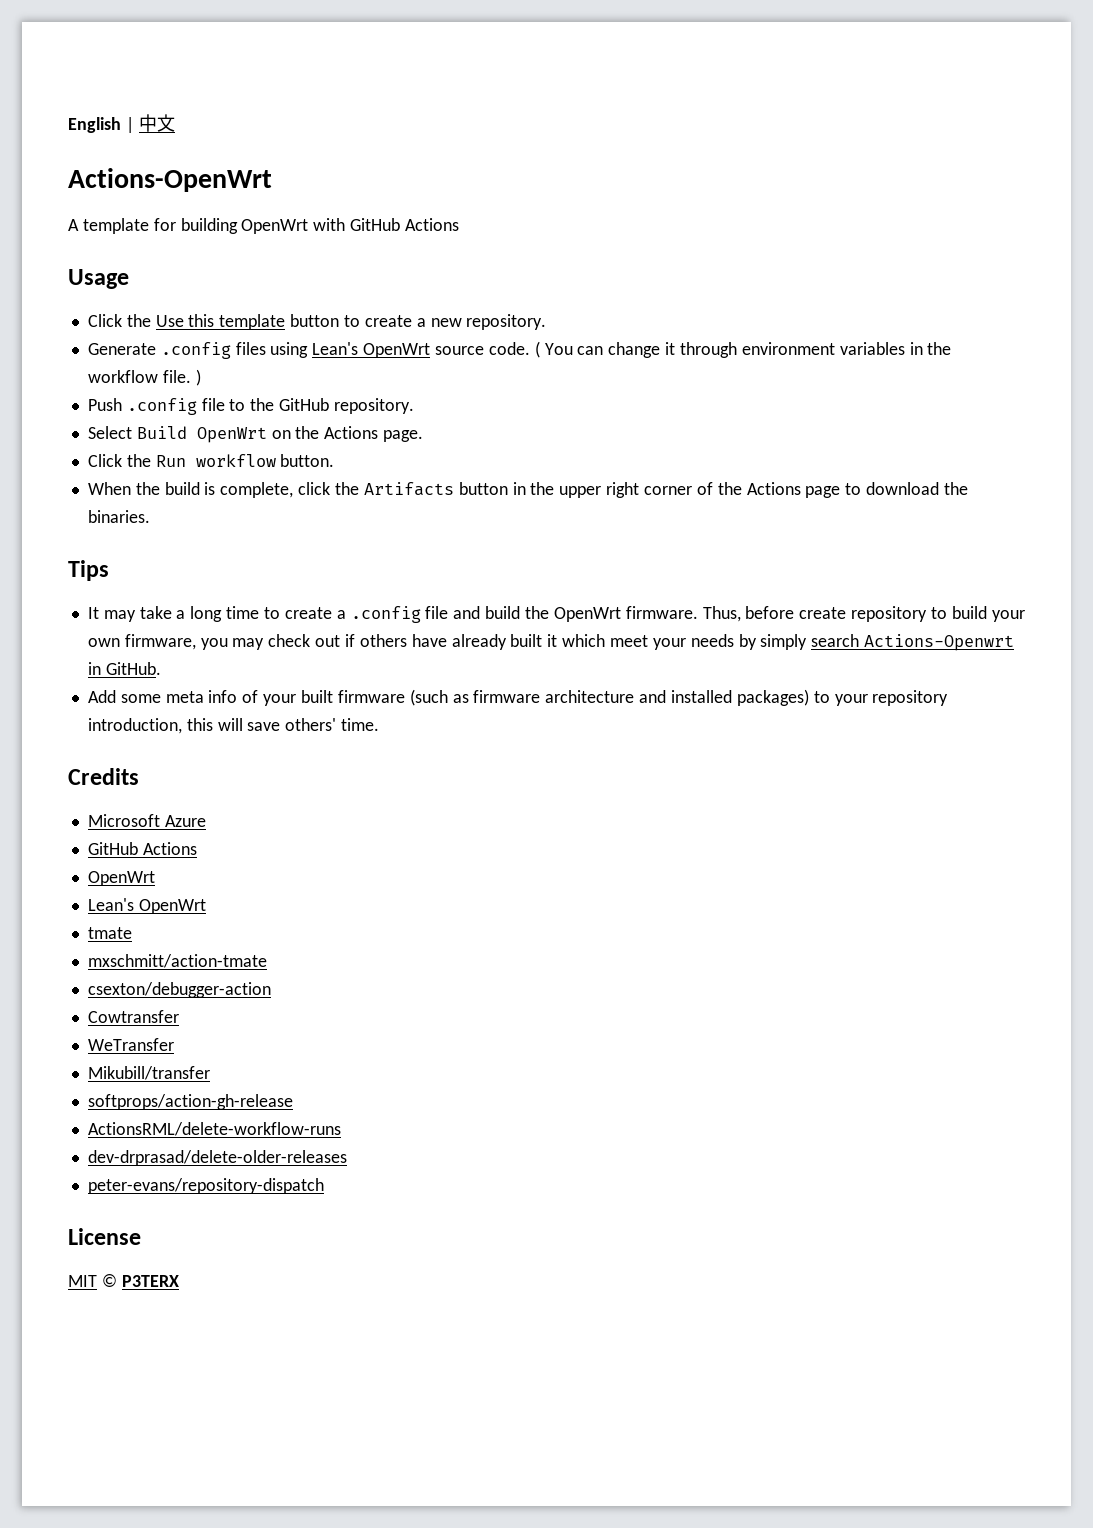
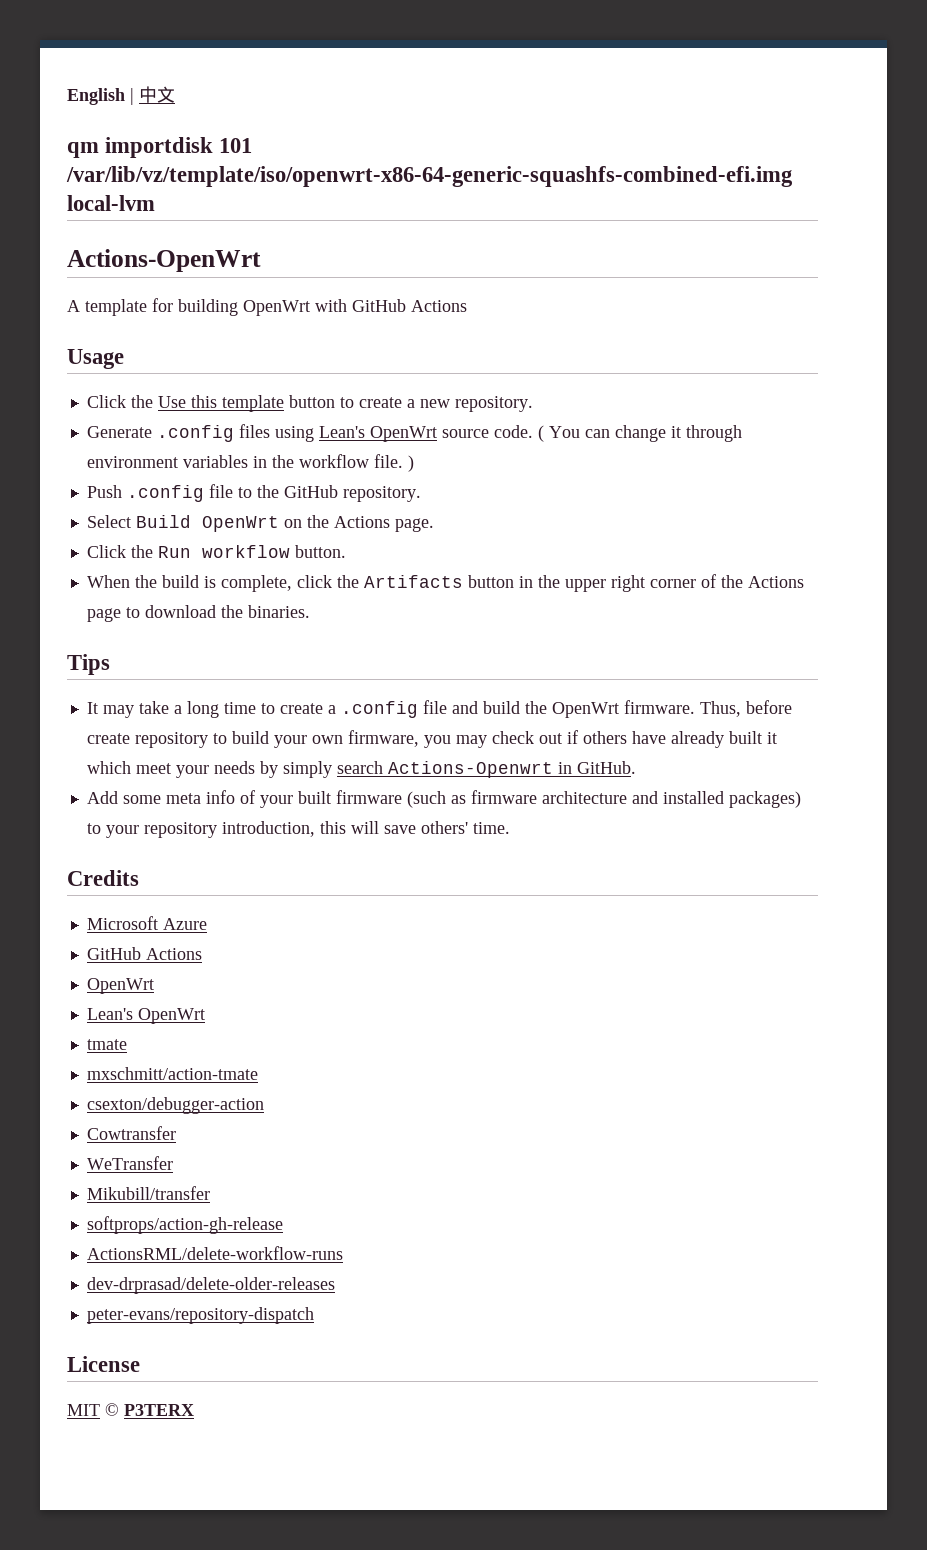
(175, 123) none -> [67,137,253,158] [66,166,793,187] [67,195,155,211] // qm importdisk 101 /var/lib/vz/template/iso/openwrt-x86-64-generic-squashfs-combined-efi.img local-lvm

